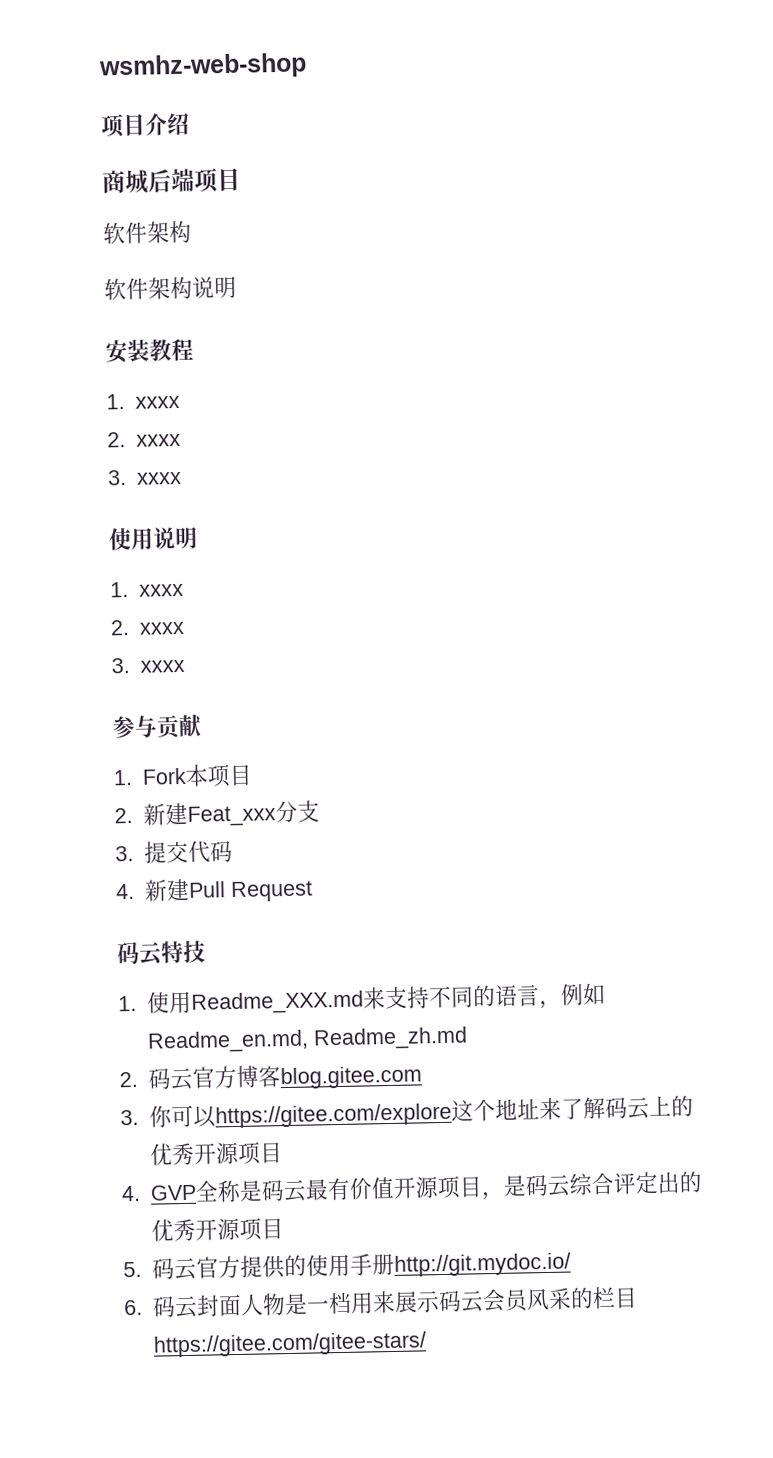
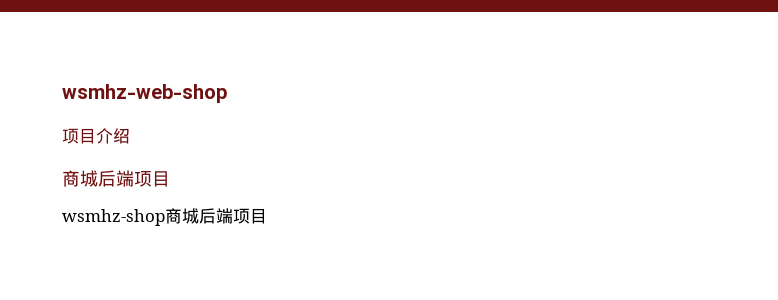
[103,220,192,245] [104,276,237,301] [105,338,194,364] [106,394,180,410] [107,432,181,448] [107,469,182,486] [109,526,198,551] [110,581,184,598] [110,619,185,636] [111,657,185,674] [112,714,203,740] [113,764,253,788] [114,800,320,827] [115,840,233,864] [115,878,313,903] [117,940,206,966] [118,982,606,1015] [146,1026,468,1054] [119,1065,422,1091] [120,1095,694,1129] [148,1141,283,1166] [121,1170,703,1203] [150,1217,284,1242] [123,1252,571,1281] [124,1286,638,1319] [152,1331,427,1358] 软件架构 // 软件架构说明 // 安装教程 // 1. xxxx // 2. xxxx // 3. xxxx // 使用说明 // 1. xxxx // 2. xxxx // 3. xxxx // 参与贡献 // 1. Fork本项目 // 2.新建Feat_xxx分支 // 3.提交代码 // 4.新建Pull Request // 码云特技 // 1.使用Readme_XXX.md来支持不同的语言，例如Readme_en.md, Readme_zh.md // 2.码云官方博客blog.gitee.com // 3.你可以https://gitee.com/explore这个地址来了解码云上的优秀开源项目 // 4. GVP全称是码云最有价值开源项目，是码云综合评定出的优秀开源项目 // 5.码云官方提供的使用手册http://git.mydoc.io/ // 6.码云封面人物是一档用来展示码云会员风采的栏目https://gitee.com/gitee-stars/ -> [62,208,267,226] wsmhz-shop商城后端项目

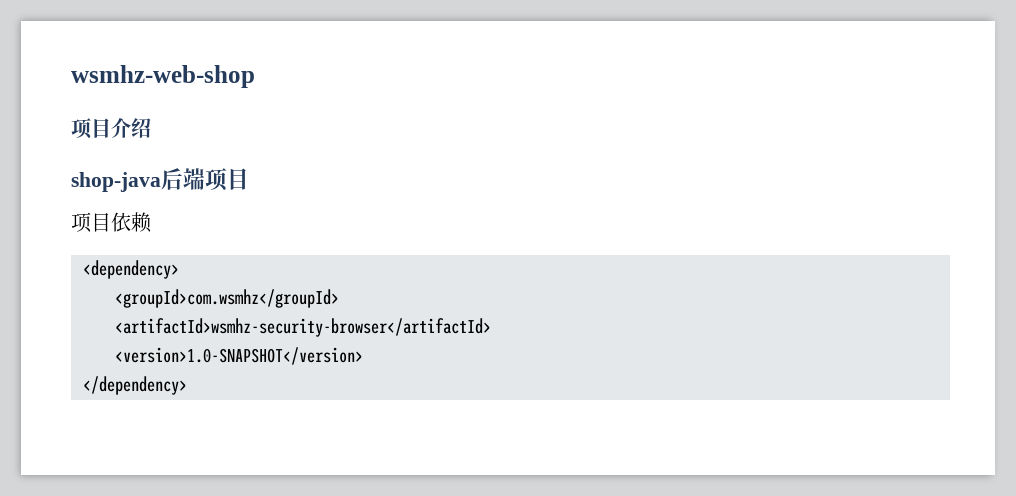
[62,170,98,187] 商城 -> [71,172,161,192] shop-java
[62,208,267,226] wsmhz-shop商城后端项目 -> [71,212,152,233] [83,260,179,279] [115,289,339,308] [115,318,491,337] [115,347,363,365] [83,376,187,395] 项目依赖 // <dependency> // <groupId>com.wsmhz</groupId> // <artifactId>wsmhz-security-browser</artifactId> // <version>1.0-SNAPSHOT</version> // </dependency>

